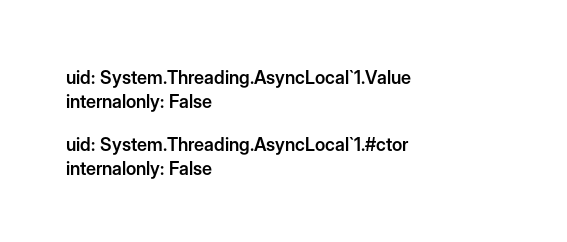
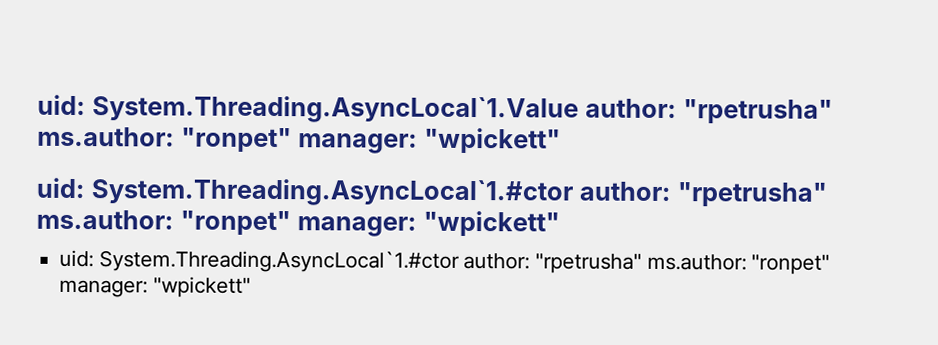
[66,94,212,112] [66,137,409,155] [66,161,212,179] internalonly: False // uid: System.Threading.AsyncLocal`1.#ctor internalonly: False -> [584,98,833,124] [37,126,561,154] [36,177,827,207] [36,209,560,237] [59,249,831,275] [59,276,251,298] author: "rpetrusha" ms.author: "ronpet" manager: "wpickett" // uid: System.Threading.AsyncLocal`1.#ctor author: "rpetrusha" ms.author: "ronpet" manager: "wpickett" // uid: System.Threading.AsyncLocal`1.#ctor author: "rpetrusha" ms.author: "ronpet" manager: "wpickett"

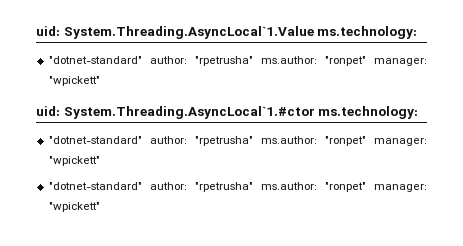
[584,98,833,124] [37,126,561,154] [36,177,827,207] [36,209,560,237] [59,249,460,273] author: "rpetrusha" ms.author: "ronpet" manager: "wpickett" // uid: System.Threading.AsyncLocal`1.#ctor author: "rpetrusha" ms.author: "ronpet" manager: "wpickett" // uid: System.Threading.AsyncLocal`1.#ctor -> [317,26,418,39] [48,56,427,66] [48,76,100,86] [36,106,419,119] [48,136,427,146] [48,156,100,166] [48,182,142,190] ms.technology: // "dotnet-standard" author: "rpetrusha" ms.author: "ronpet" manager: "wpickett" // uid: System.Threading.AsyncLocal`1.#ctor ms.technology: // "dotnet-standard" author: "rpetrusha" ms.author: "ronpet" manager: "wpickett" // "dotnet-standard"

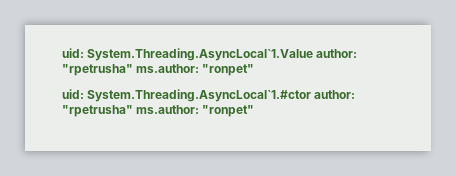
[317,26,418,39] [48,56,427,66] [48,76,100,86] ms.technology: // "dotnet-standard" author: "rpetrusha" ms.author: "ronpet" manager: "wpickett" -> [316,49,358,58] [62,64,255,76] author: "rpetrusha" ms.author: "ronpet"
[318,106,419,119] [48,136,427,146] [48,156,100,166] [48,182,427,192] [48,202,100,212] ms.technology: // "dotnet-standard" author: "rpetrusha" ms.author: "ronpet" manager: "wpickett" // "dotnet-standard" author: "rpetrusha" ms.author: "ronpet" manager: "wpickett" -> [314,90,356,99] [62,105,255,117] author: "rpetrusha" ms.author: "ronpet"

